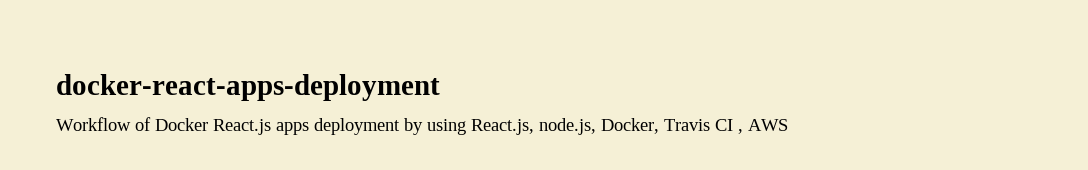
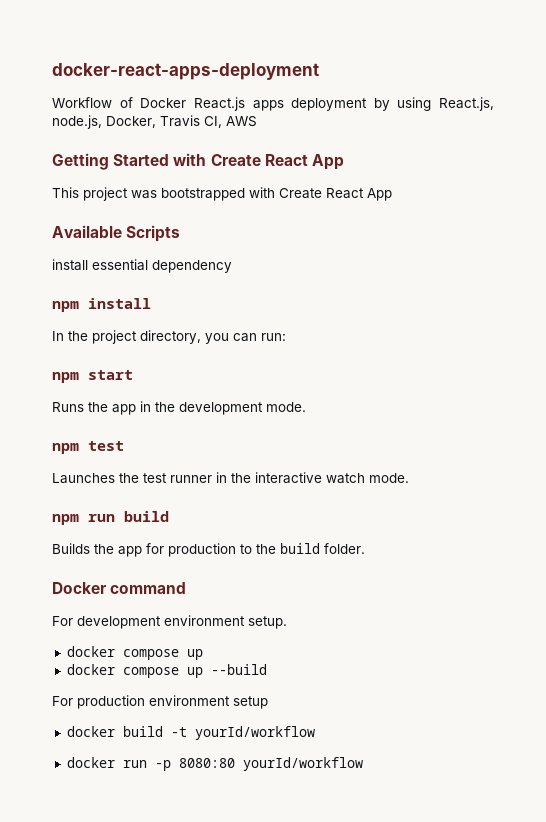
[715,119,743,134] CI , -> [204,116,222,128] CI,
(788, 125) none -> [52,153,344,170] [52,187,392,201] [52,225,181,242] [52,259,232,273] [52,298,151,312] [52,330,286,344] [52,370,133,383] [52,401,306,415] [52,441,124,454] [52,472,409,484] [52,511,169,525] [52,543,365,557] [52,582,187,594] [52,615,287,629] [66,646,203,660] [66,664,267,678] [52,695,268,709] [66,726,315,740] [66,757,363,771] // Getting Started with Create React App // This project was bootstrapped with Create React App // Available Scripts // install essential dependency // npm install // In the project directory, you can run: // npm start // Runs the app in the development mode. // npm test // Launches the test runner in the interactive watch mode. // npm run build // Builds the app for production to the build folder. // Docker command // For development environment setup. // docker compose up // docker compose up --build // For production environment setup // docker build -t yourId/workflow // docker run -p 8080:80 yourId/workflow

